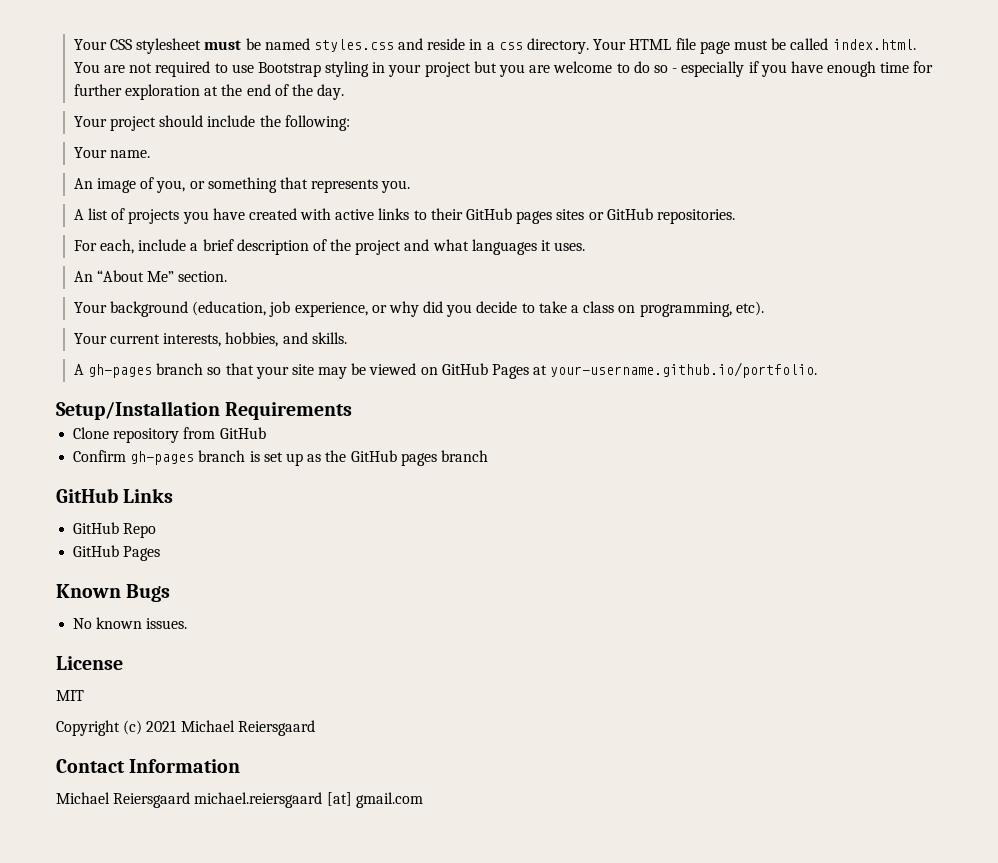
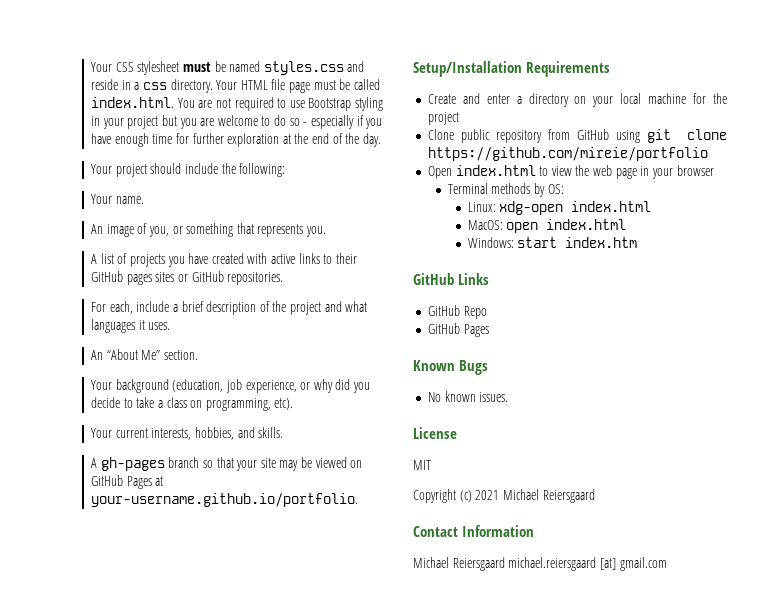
(353, 411) none -> [427,93,727,107] [427,112,459,125] // Create and enter a directory on your local machine for the project
(110, 433) none -> [460,129,490,143] public
[73,450,488,466] // Confirm gh-pages branch is set up as the GitHub pages branch -> [616,129,727,143] [427,147,708,161] [427,165,714,179] [447,183,564,197] [467,201,652,215] [467,219,627,233] [467,237,638,248] using git clone https://github.com/mireie/portfolio // Open index.html to view the web page in your browser // Terminal methods by OS: // Linux: xdg-open index.html // MacOS: open index.html // Windows: start index.htm

